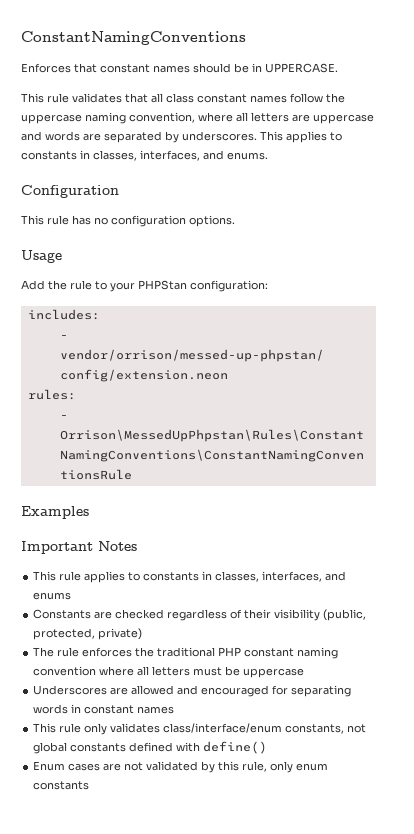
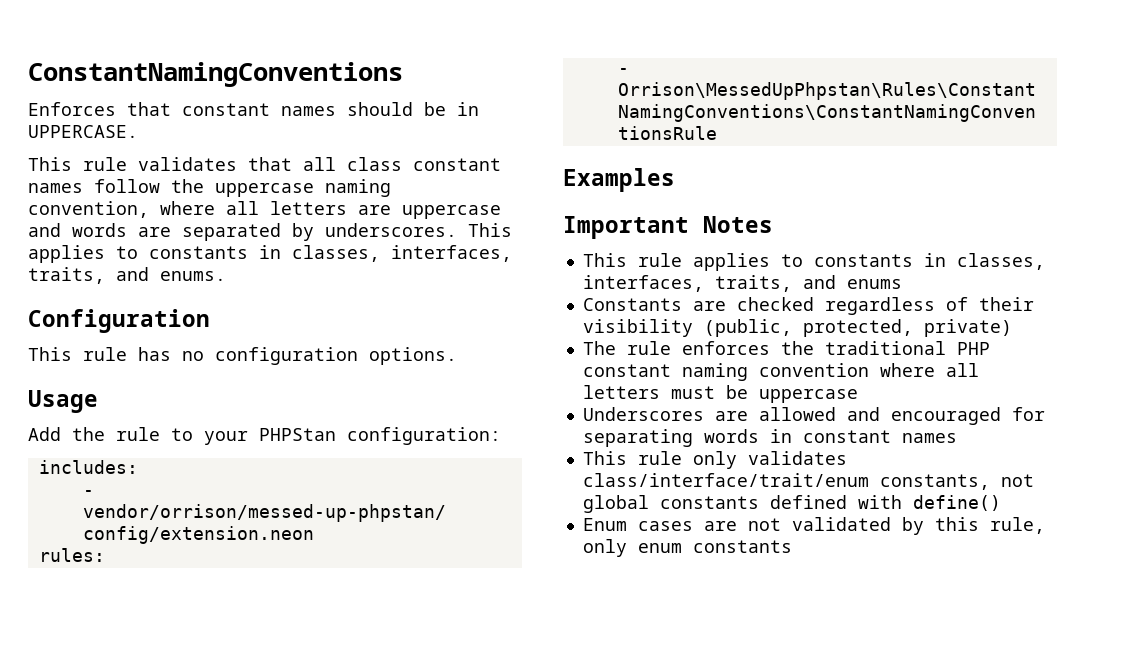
(200, 155) none -> [28,267,105,284] traits,
(323, 576) none -> [714,275,792,292] traits,
[163,723,283,733] class/interface/enum -> [582,473,869,487] class/interface/trait/enum

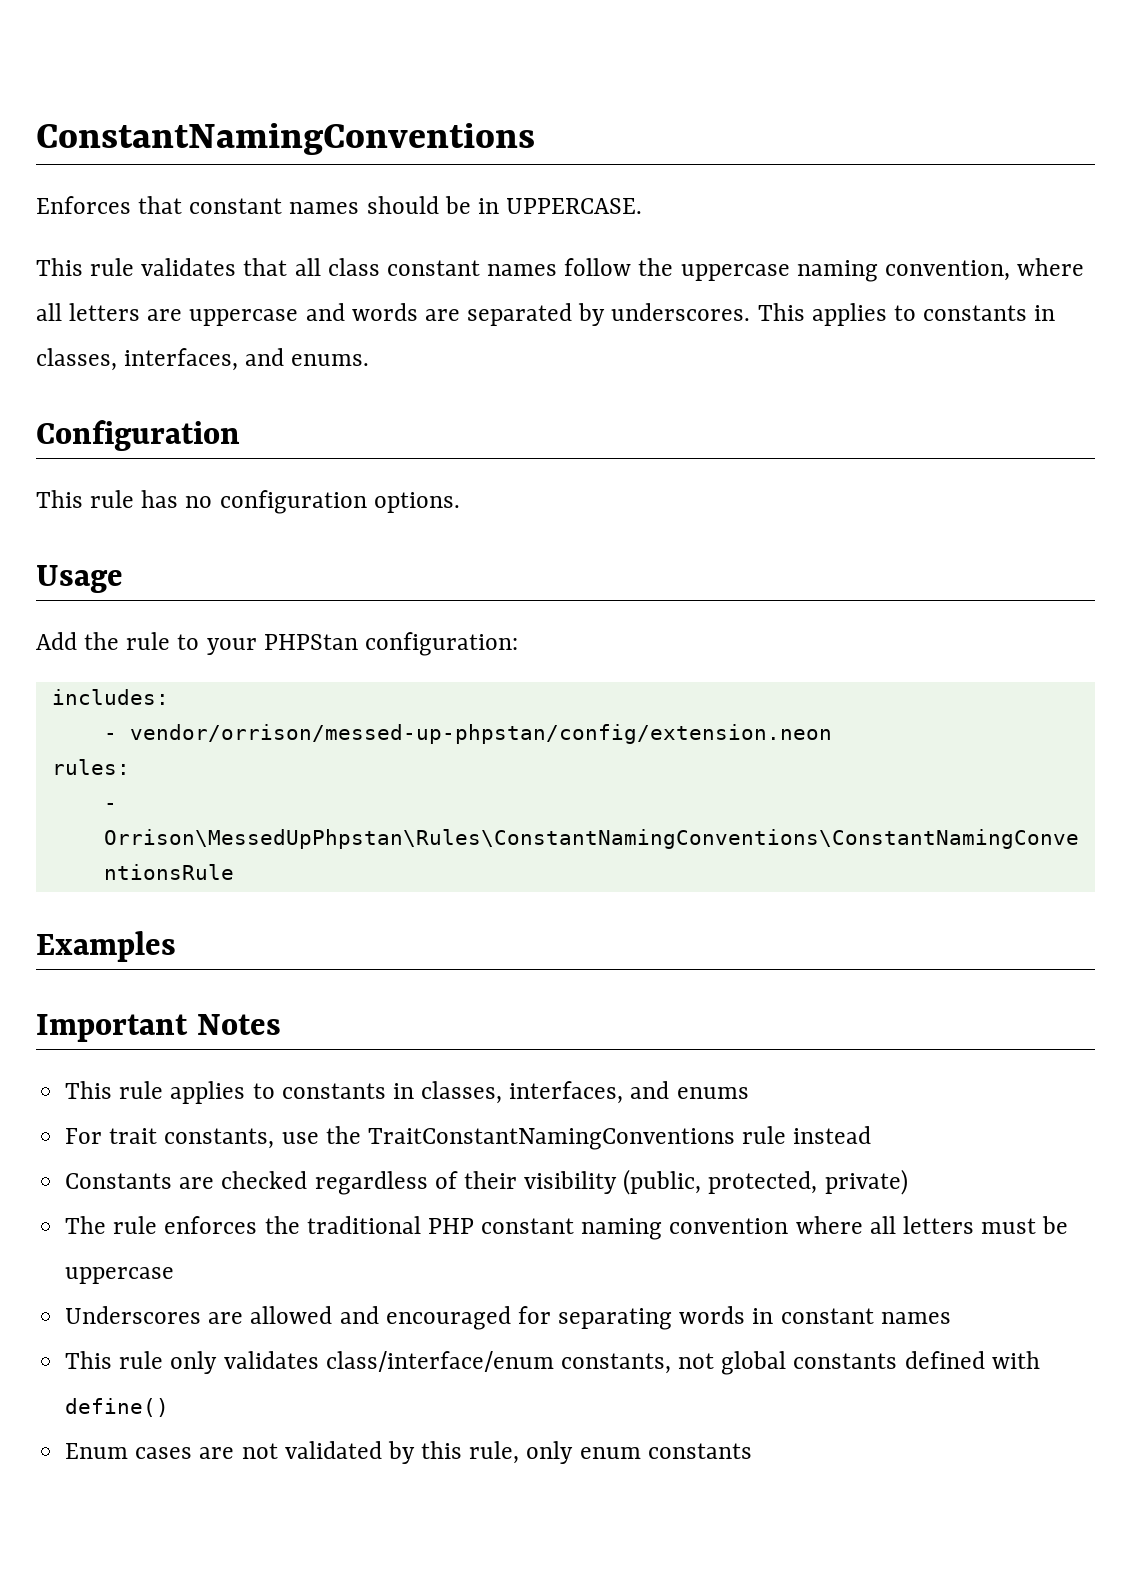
[28,267,105,284] traits, -> (239, 359) none
[714,275,792,292] traits, -> (624, 1092) none
(902, 284) none -> [65,1126,872,1150] // For trait constants, use the TraitConstantNamingConventions rule instead
[582,473,869,487] class/interface/trait/enum -> [325,1351,554,1372] class/interface/enum

